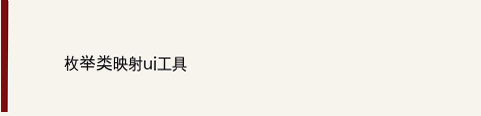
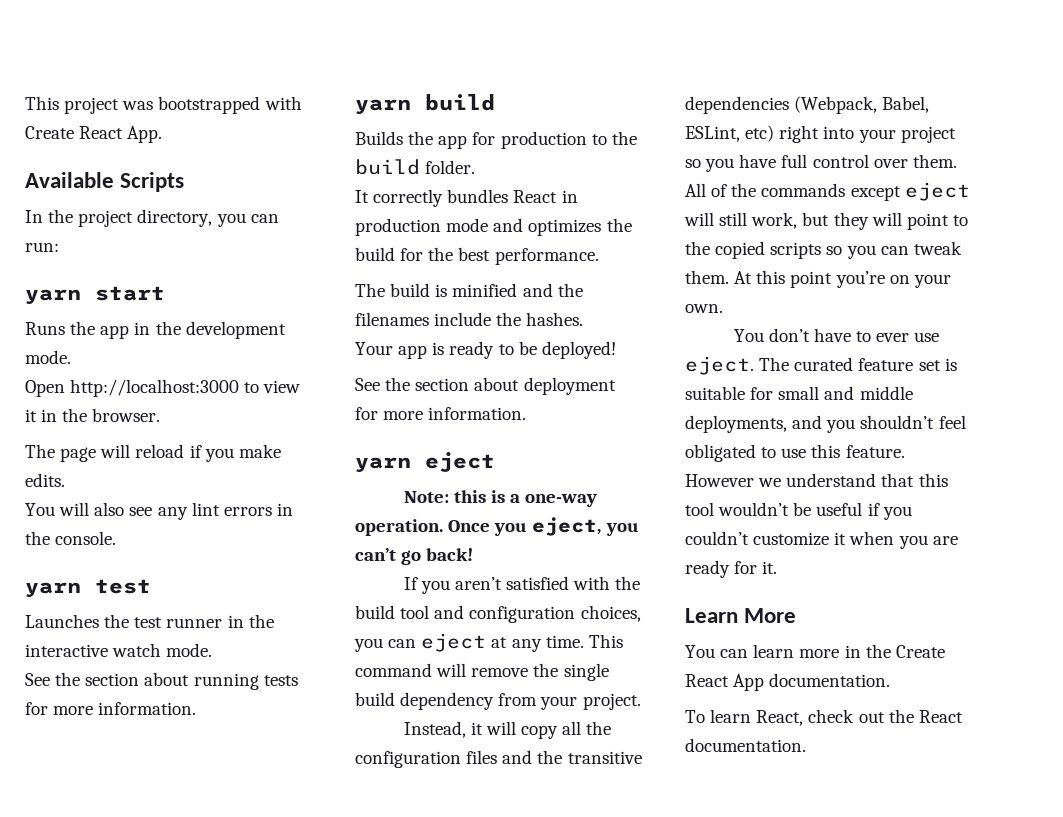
[63,54,188,73] 枚举类映射ui工具 -> [25,96,302,114] [25,126,163,143] [25,172,185,192] [25,209,279,227] [25,242,59,252] [25,286,165,305] [25,321,286,339] [25,350,71,364] [25,379,301,397] [25,408,161,422] [25,444,281,462] [25,473,65,487] [25,502,293,520] [25,531,117,545] [25,579,151,598] [25,614,274,628] [25,643,213,657] [25,672,298,690] [25,702,197,715] [355,94,495,115] [355,131,637,149] [355,159,476,175] [355,189,578,207] [355,218,632,236] [355,247,599,265] [355,283,583,297] [355,312,584,326] [355,341,616,359] [355,377,616,395] [355,407,527,420] [355,452,495,473] [403,490,598,507] [355,517,639,536] [355,548,474,565] [403,576,641,594] [355,605,641,623] [354,633,623,652] [355,663,609,681] [355,692,641,710] [403,721,612,739] [355,750,642,768] [685,96,930,114] [685,125,956,143] [685,154,957,172] [685,182,970,201] [684,212,968,230] [685,241,962,259] [685,270,951,288] [685,304,723,313] [733,328,940,342] [685,356,957,375] [685,386,913,400] [685,415,966,433] [685,444,905,462] [685,473,948,487] [685,502,912,520] [685,531,958,549] [685,560,778,578] [685,608,797,623] [685,644,945,658] [685,673,891,691] [685,709,963,726] [685,738,806,752] This project was bootstrapped with Create React App. // Available Scripts // In the project directory, you can run: // yarn start // Runs the app in the development mode. // Open http://localhost:3000 to view it in the browser. // The page will reload if you make edits. // You will also see any lint errors in the console. // yarn test // Launches the test runner in the interactive watch mode. // See the section about running tests for more information. // yarn build // Builds the app for production to the build folder. // It correctly bundles React in production mode and optimizes the build for the best performance. // The build is minified and the filenames include the hashes. // Your app is ready to be deployed! // See the section about deployment for more information. // yarn eject // Note: this is a one-way operation. Once you eject, you can’t go back! // If you aren’t satisfied with the build tool and configuration choices, you can eject at any time. This command will remove the single build dependency from your project. // Instead, it will copy all the configuration files and the transitive dependencies (Webpack, Babel, ESLint, etc) right into your project so you have full control over them. All of the commands except eject will still work, but they will point to the copied scripts so you can tweak them. At this point you’re on your own. // You don’t have to ever use eject. The curated feature set is suitable for small and middle deployments, and you shouldn’t feel obligated to use this feature. However we understand that this tool wouldn’t be useful if you couldn’t customize it when you are ready for it. // Learn More // You can learn more in the Create React App documentation. // To learn React, check out the React documentation.

